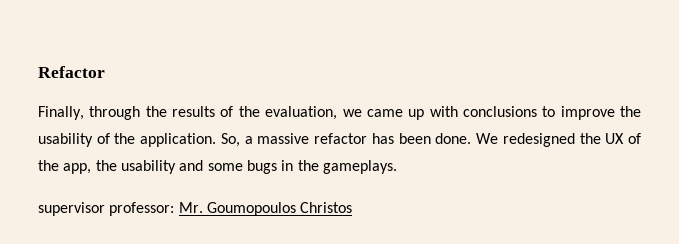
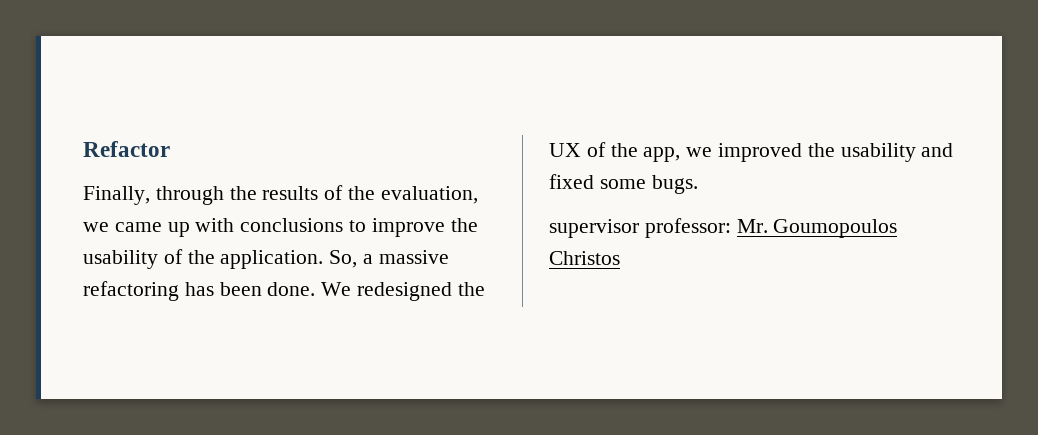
[314,133,368,144] refactor -> [83,281,179,301] refactoring
(92, 168) none -> [686,143,803,162] we improved
[207,160,397,174] some bugs in the gameplays. -> [549,174,698,194] fixed some bugs.

